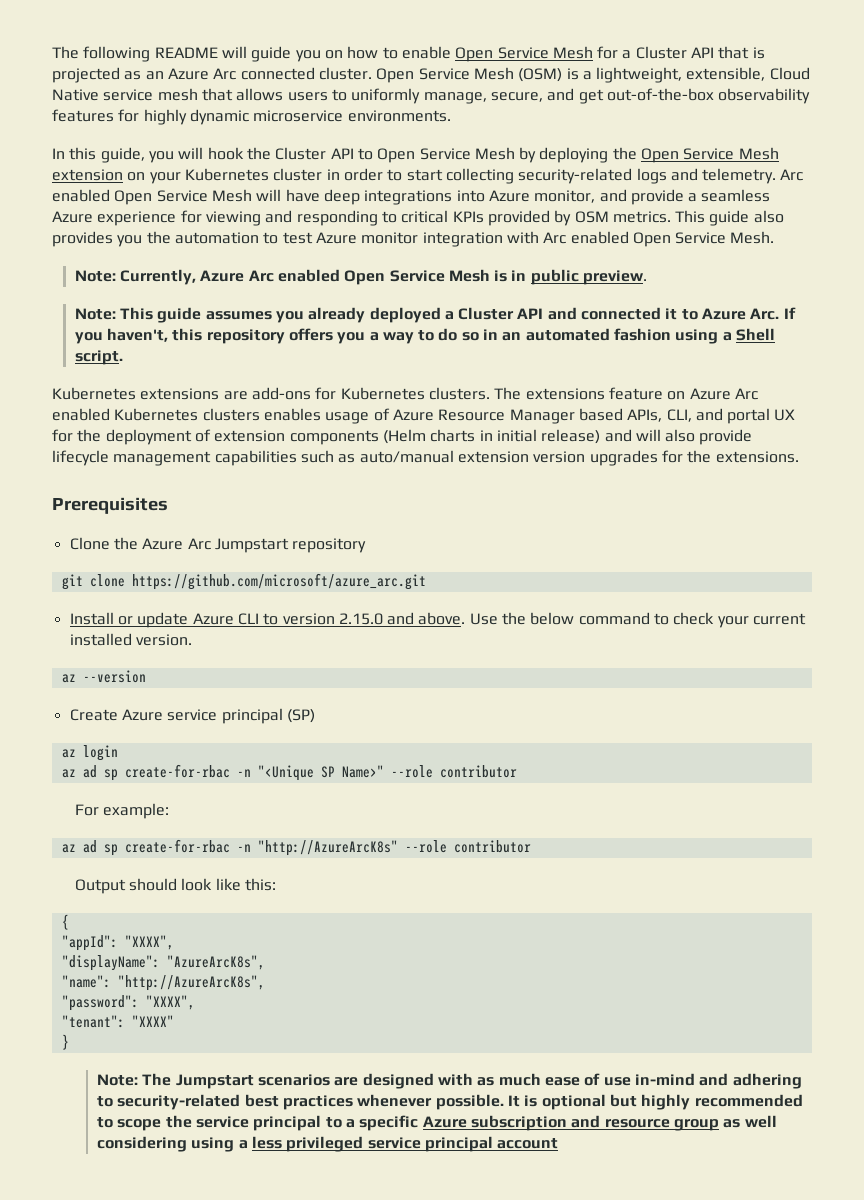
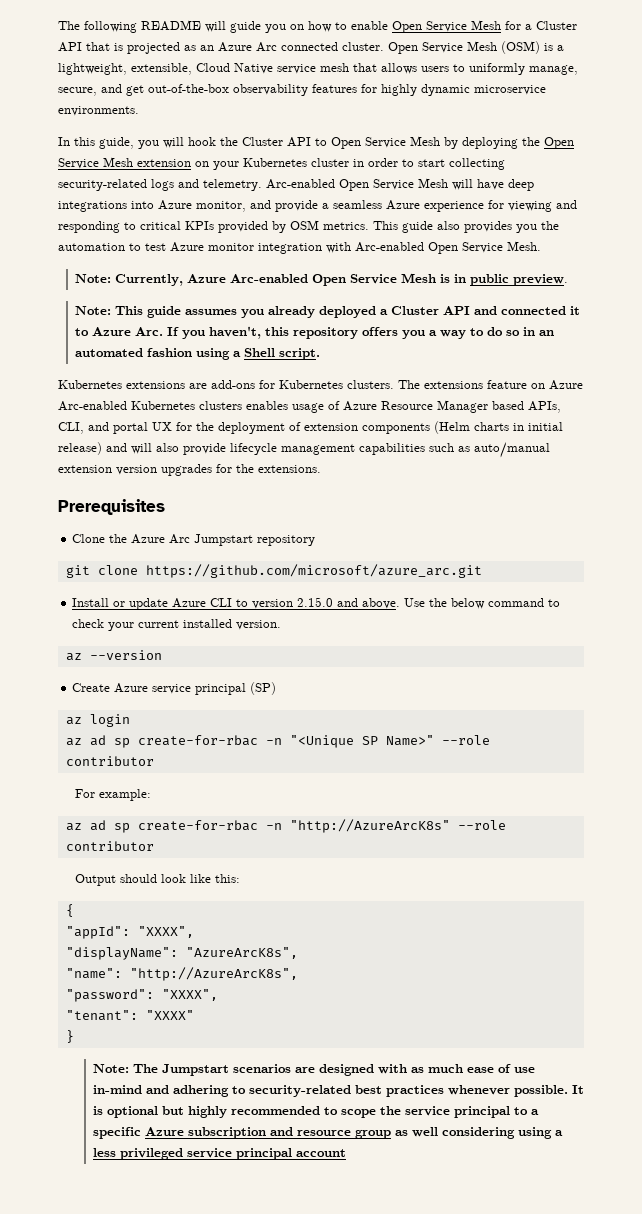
[780,169,804,181] [52,189,110,202] Arc enabled -> [266,179,335,189] Arc-enabled
[543,231,629,244] Arc enabled -> [355,242,424,252] Arc-enabled
[248,269,340,282] Arc enabled -> [230,274,309,283] Arc-enabled
[734,388,758,400] [52,408,110,421] Arc enabled -> [58,401,127,411] Arc-enabled

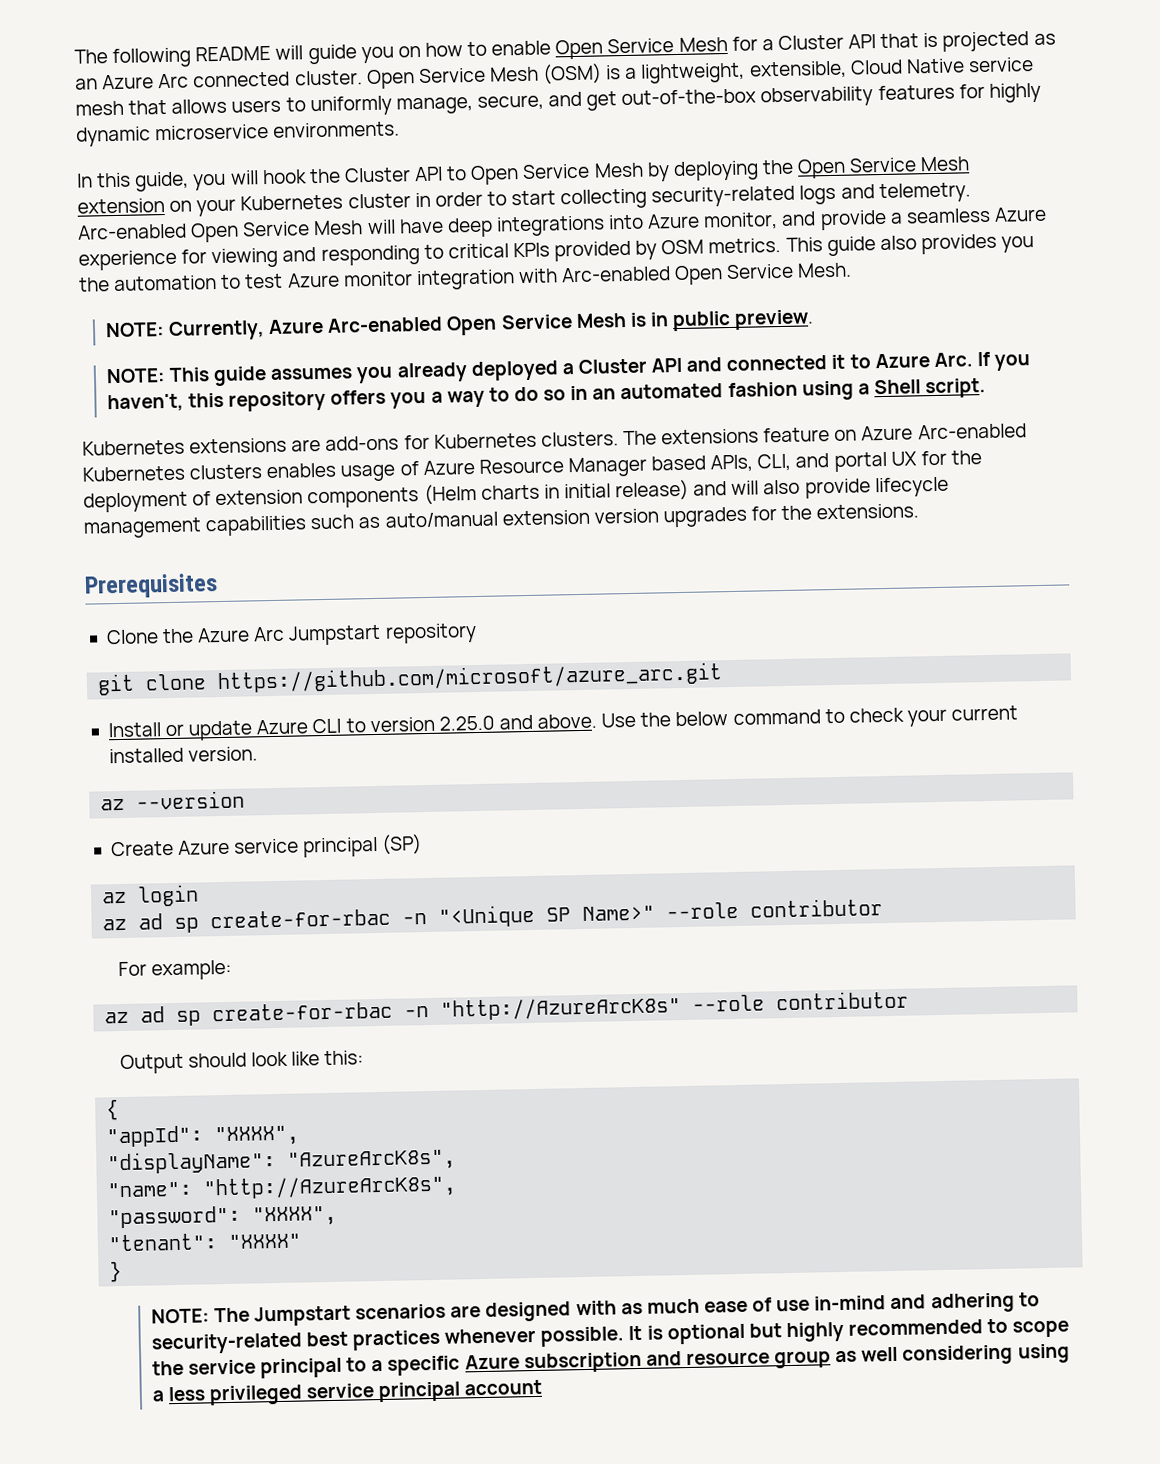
[75,274,112,283] Note: -> [104,322,165,338] NOTE:
[75,306,112,315] Note: -> [105,368,166,384] NOTE:
[297,597,334,607] 2.15.0 -> [438,715,495,731] 2.25.0
[92,1064,129,1073] Note: -> [150,1308,210,1324] NOTE:

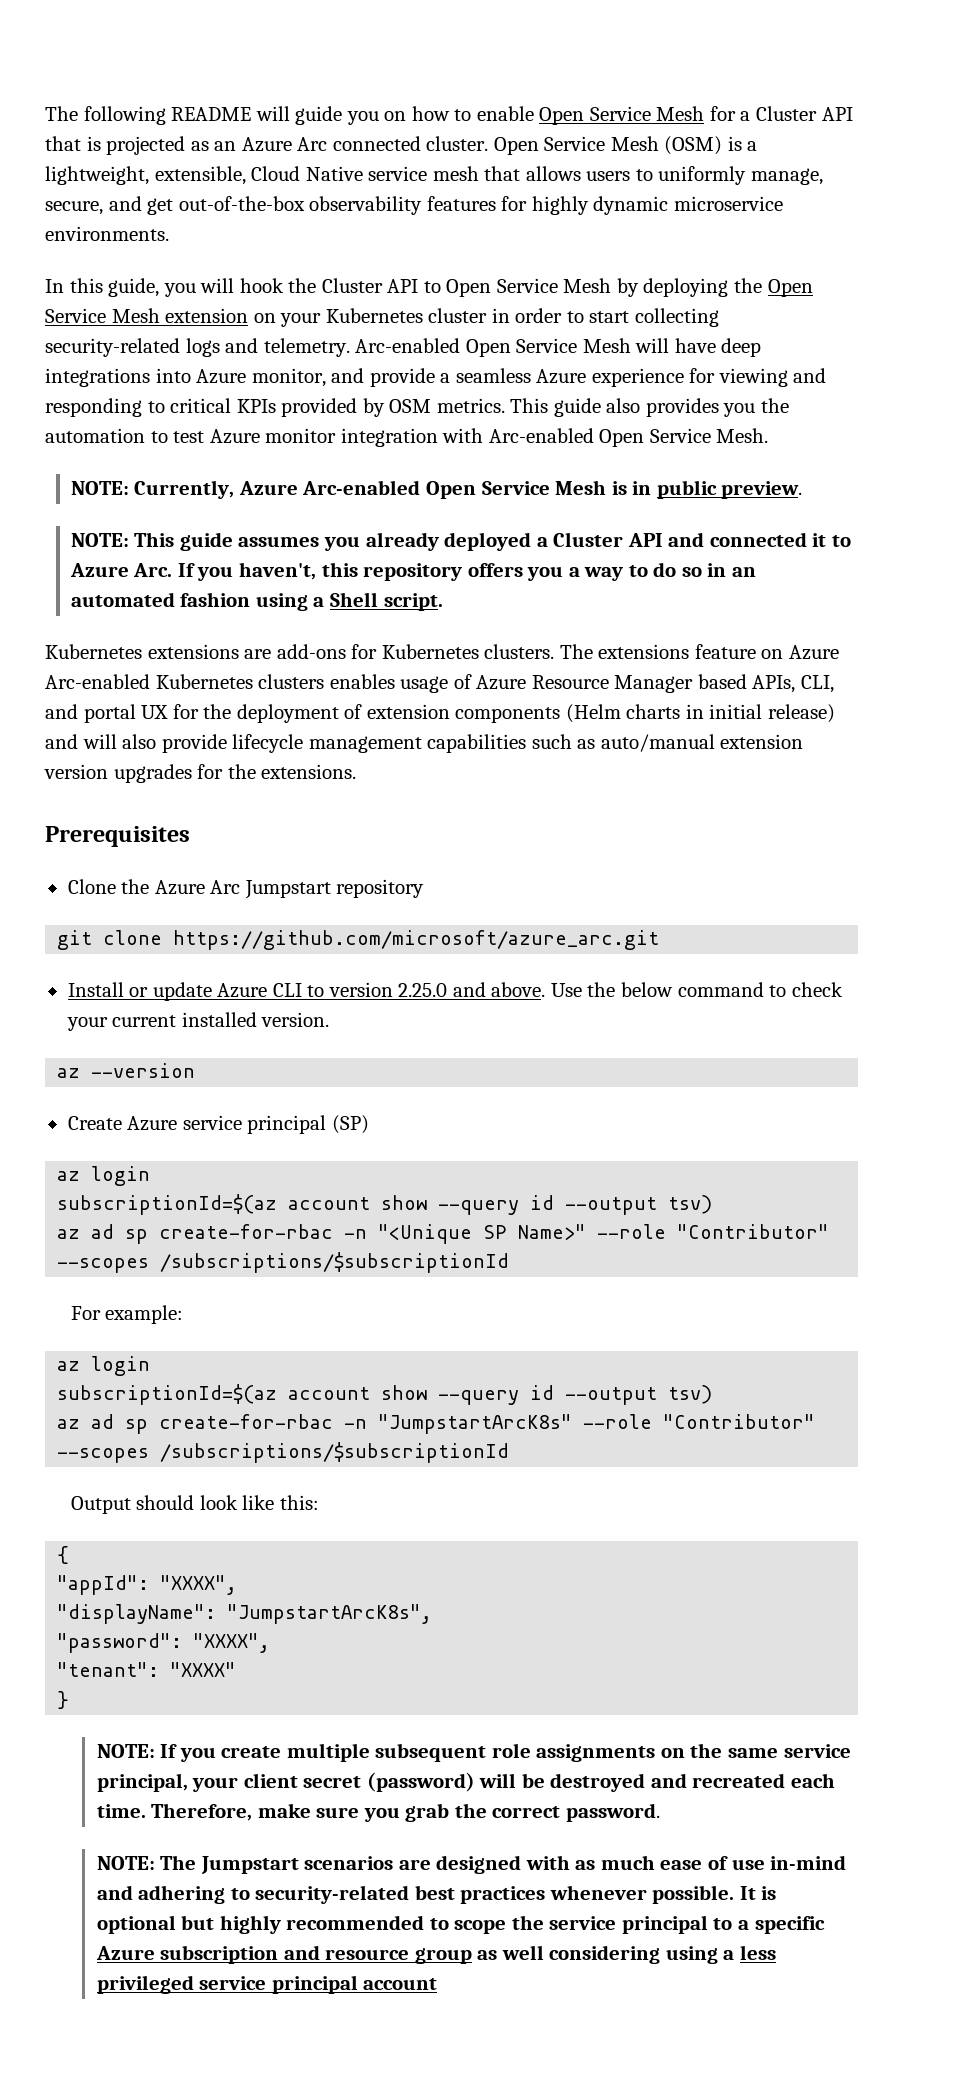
(200, 895) none -> [57,1194,713,1215] // subscriptionId=$(az account show --query id --output tsv)
[750,898,884,918] contributor -> [677,1224,830,1239] [57,1252,510,1273] "Contributor" --scopes /subscriptions/$subscriptionId
[104,990,910,1026] // az ad sp create-for-rbac -n "http://AzureArcK8s" --role contributor -> [57,1356,151,1376] [57,1384,713,1405] [57,1414,816,1434] [57,1442,510,1463] // az login // subscriptionId=$(az account show --query id --output tsv) // az ad sp create-for-rbac -n "JumpstartArcK8s" --role "Contributor" --scopes /subscriptions/$subscriptionId
[287,1149,457,1172] [107,1174,458,1201] "AzureArcK8s", // "name": "http://AzureArcK8s", -> [227,1604,433,1624] "JumpstartArcK8s",
(123, 1272) none -> [96,1743,851,1762] [96,1772,836,1792] [96,1803,660,1822] // NOTE: If you create multiple subsequent role assignments on the same service principal, your client secret (password) will be destroyed and recreated each time. Therefore, make sure you grab the correct password.

